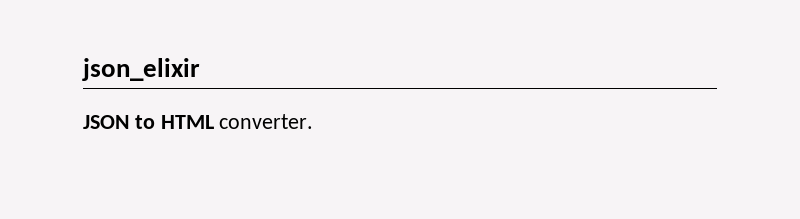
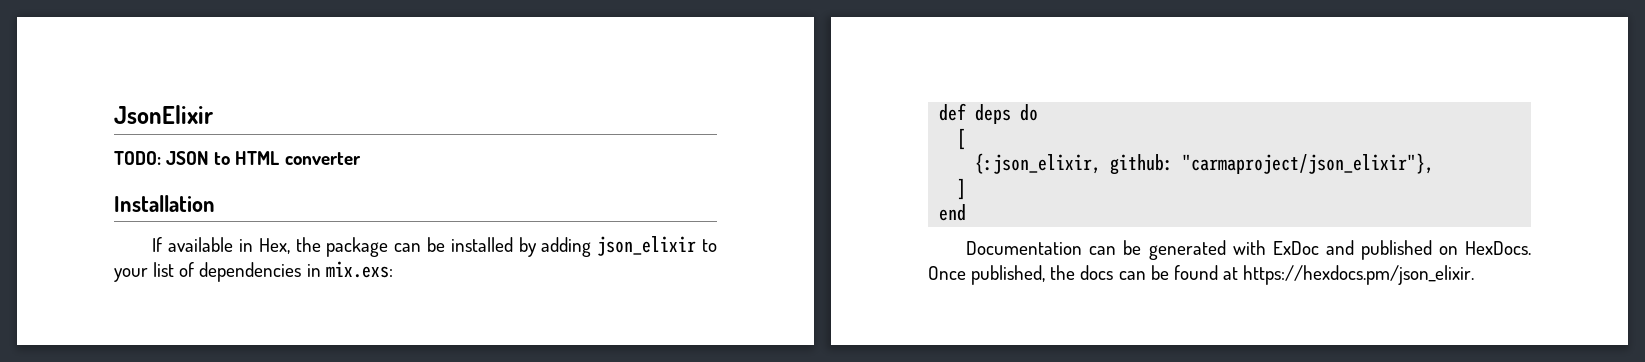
[82,58,200,81] json_elixir // -> [114,105,213,124] [114,151,161,165] JsonElixir // TODO:
[219,114,314,129] converter. -> [284,152,361,165] [114,195,215,212] [152,236,718,257] [114,261,393,282] [939,103,1039,124] [957,128,967,150] [975,153,1435,175] [957,178,967,200] [939,204,967,221] [966,240,1531,260] [928,265,1475,285] converter // Installation // If available in Hex, the package can be installed by adding json_elixir to your list of dependencies in mix.exs: // def deps do // [ // {:json_elixir, github: "carmaproject/json_elixir"}, // ] // end // Documentation can be generated with ExDoc and published on HexDocs. Once published, the docs can be found at https://hexdocs.pm/json_elixir.

